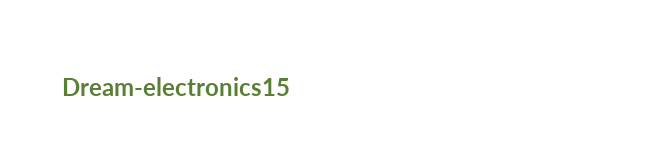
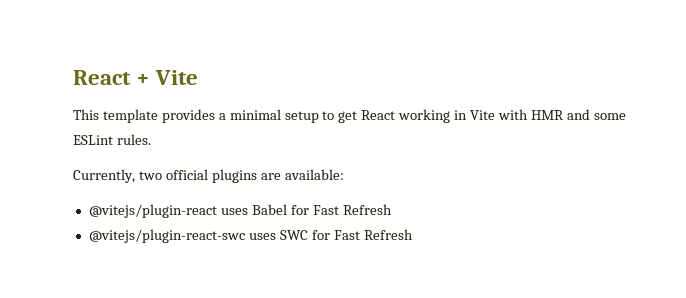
[62,77,290,96] Dream-electronics15 -> [73,70,199,85] [73,109,626,123] [73,134,151,145] [73,169,344,183] [88,204,392,218] [88,229,413,243] React + Vite // This template provides a minimal setup to get React working in Vite with HMR and some ESLint rules. // Currently, two official plugins are available: // @vitejs/plugin-react uses Babel for Fast Refresh // @vitejs/plugin-react-swc uses SWC for Fast Refresh

